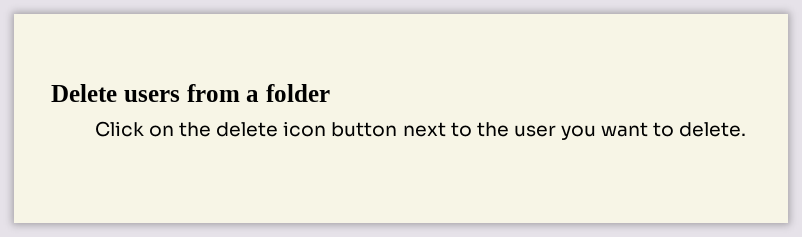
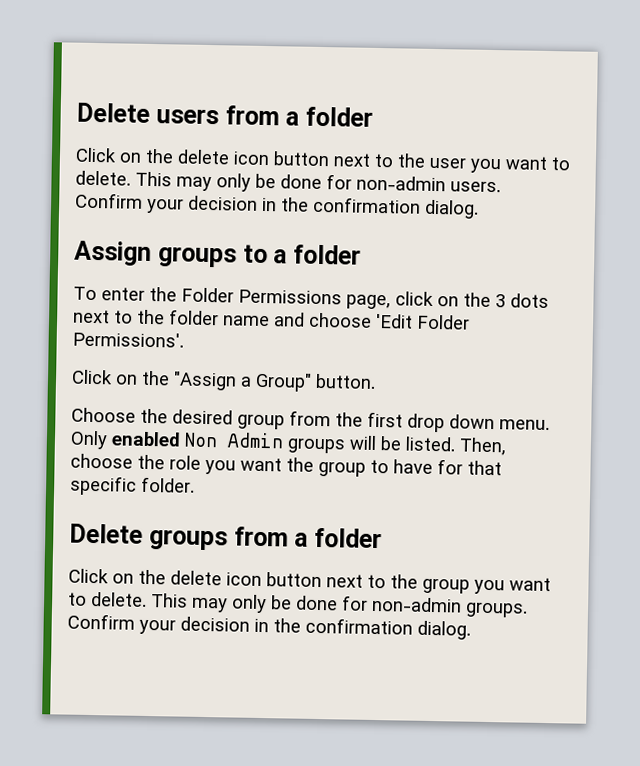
(747, 129) none -> [135,171,501,193] [75,192,479,219] [74,240,361,268] [73,286,549,310] [73,309,470,330] [72,331,184,348] [71,369,376,392] [71,407,550,433] [70,430,507,456] [70,453,502,477] [69,475,195,496] [69,523,382,551] [68,568,551,595] [68,592,528,618] [67,613,471,640] This may only be done for non-admin users. Confirm your decision in the confirmation dialog. // Assign groups to a folder // To enter the Folder Permissions page, click on the 3 dots next to the folder name and choose 'Edit Folder Permissions'. // Click on the "Assign a Group" button. // Choose the desired group from the first drop down menu. Only enabled Non Admin groups will be listed. Then, choose the role you want the group to have for that specific folder. // Delete groups from a folder // Click on the delete icon button next to the group you want to delete. This may only be done for non-admin groups. Confirm your decision in the confirmation dialog.

